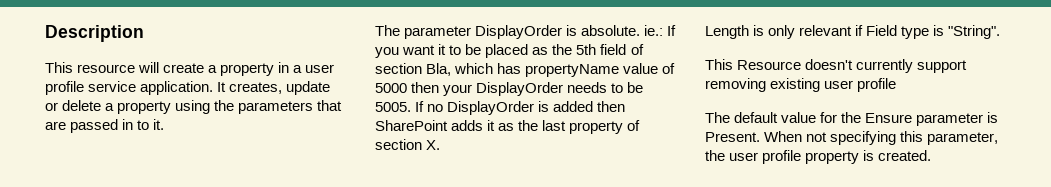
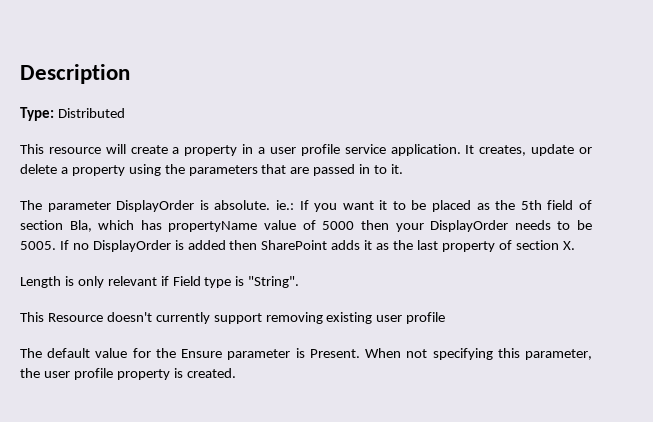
(144, 33) none -> [20,107,125,121] // Type: Distributed

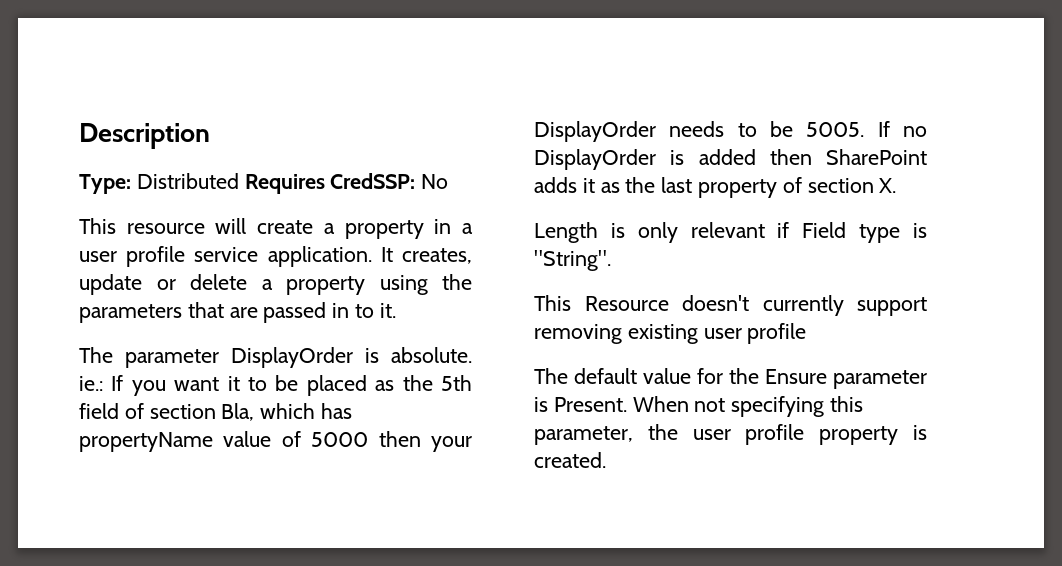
(125, 113) none -> [244,173,449,194] Requires CredSSP: No

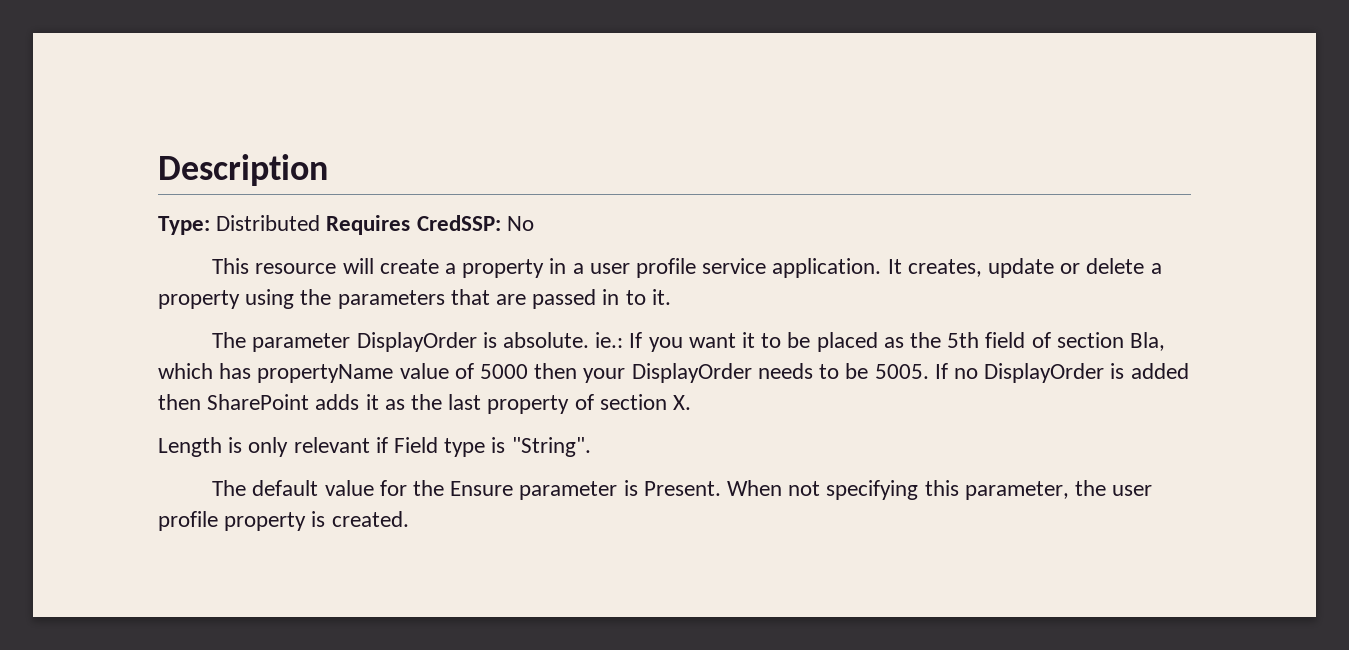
[534,295,927,316] [534,323,807,344] // This Resource doesn't currently support removing existing user profile -> (591, 447) none

